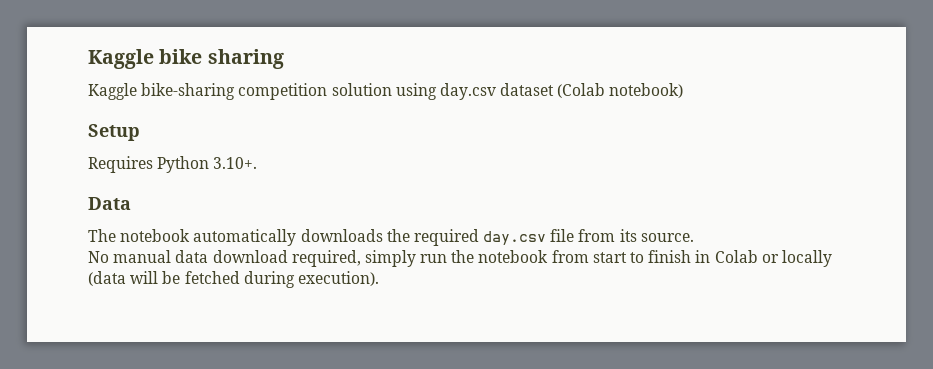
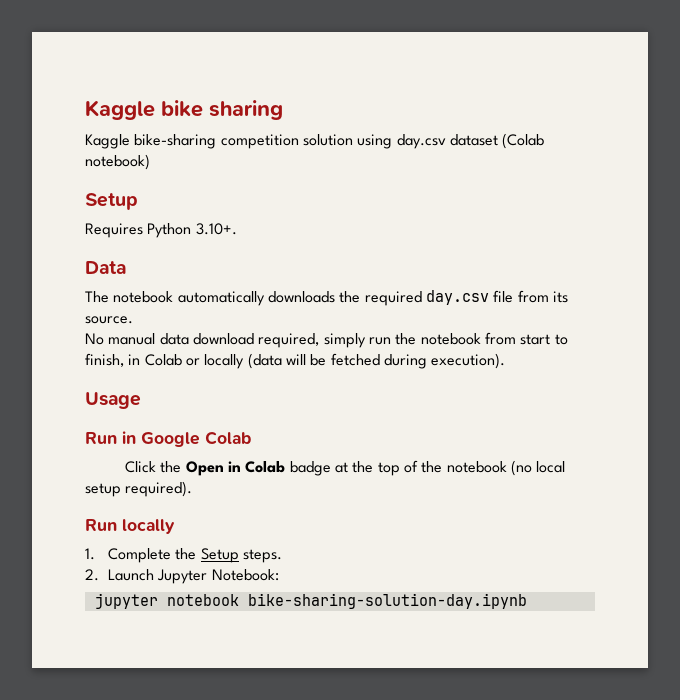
[648,250,692,263] finish -> [85,353,124,367] finish,
(379, 278) none -> [85,392,141,409] [85,431,251,447] [125,460,566,476] [85,481,193,497] [85,519,175,534] [85,548,283,563] [85,569,279,584] [94,593,527,609] // Usage // Run in Google Colab // Click the Open in Colab badge at the top of the notebook (no local setup required). // Run locally // 1. Complete the Setup steps. // 2. Launch Jupyter Notebook: // jupyter notebook bike-sharing-solution-day.ipynb

